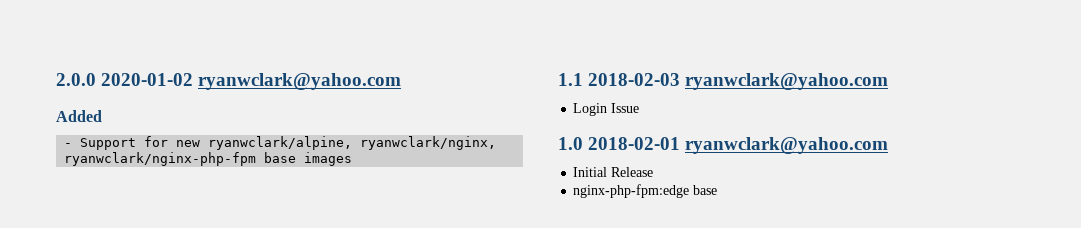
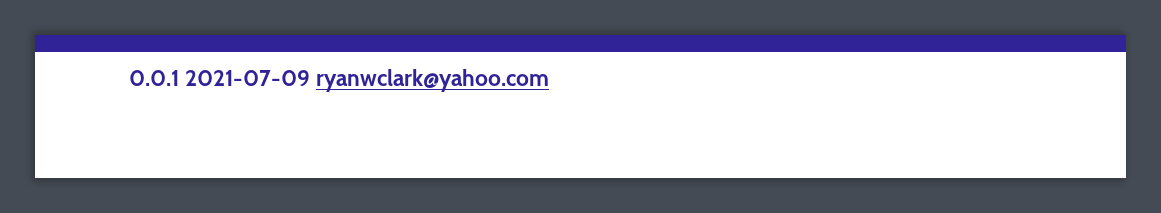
[56,73,402,90] [56,110,102,122] [64,136,497,150] [64,152,353,166] [558,73,889,90] [573,103,640,116] [558,137,889,154] [573,167,654,177] [573,184,718,198] 2.0.0 2020-01-02 ryanwclark@yahoo.com // Added // - Support for new ryanwclark/alpine, ryanwclark/nginx, ryanwclark/nginx-php-fpm base images // 1.1 2018-02-03 ryanwclark@yahoo.com // Login Issue // 1.0 2018-02-01 ryanwclark@yahoo.com // Initial Release // nginx-php-fpm:edge base -> [129,69,550,92] 0.0.1 2021-07-09 ryanwclark@yahoo.com

